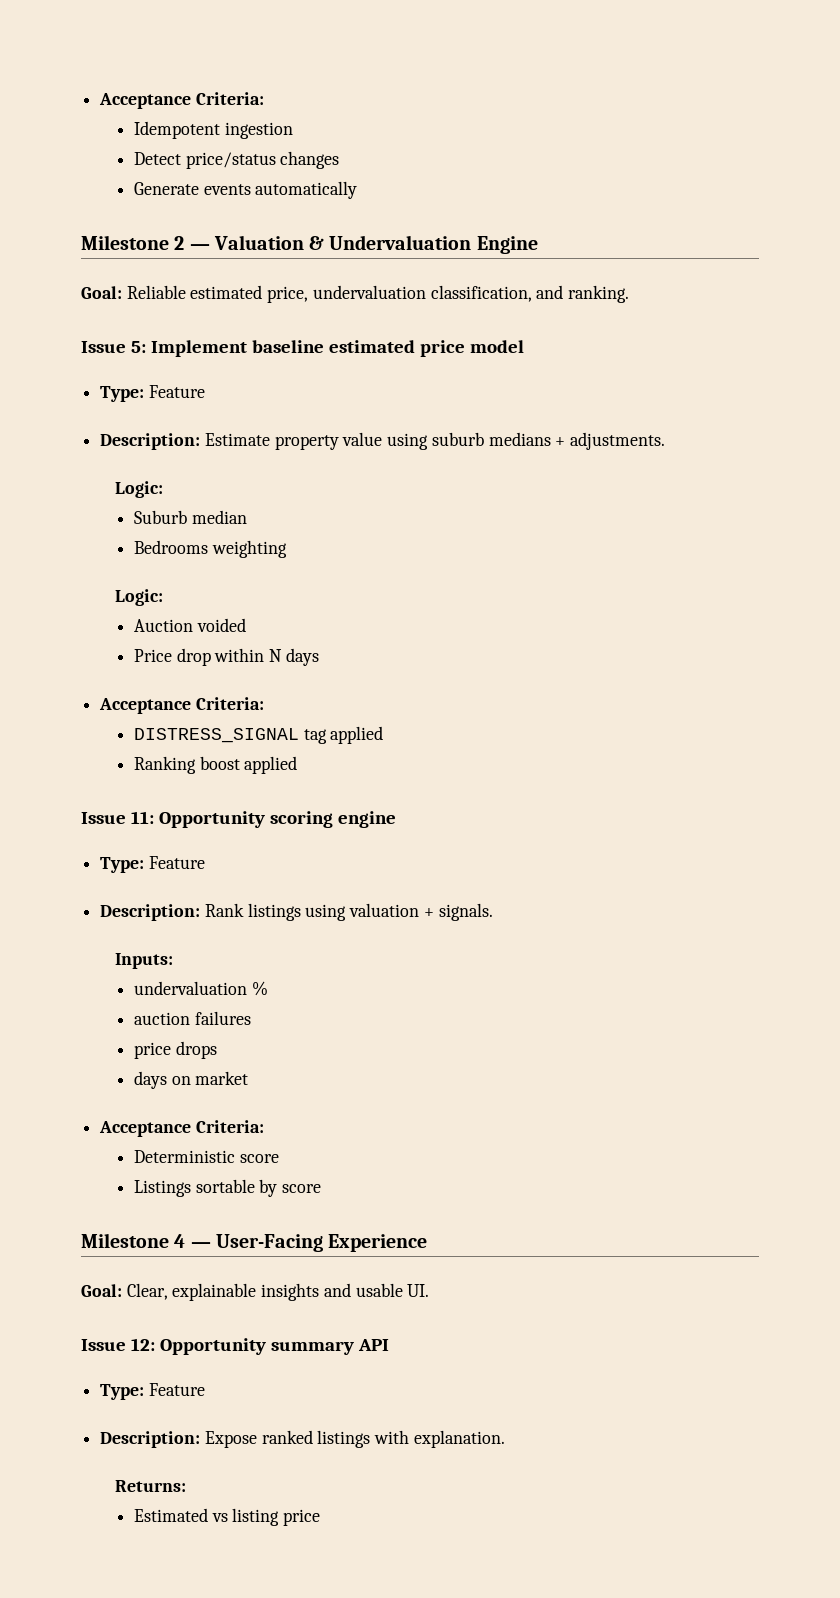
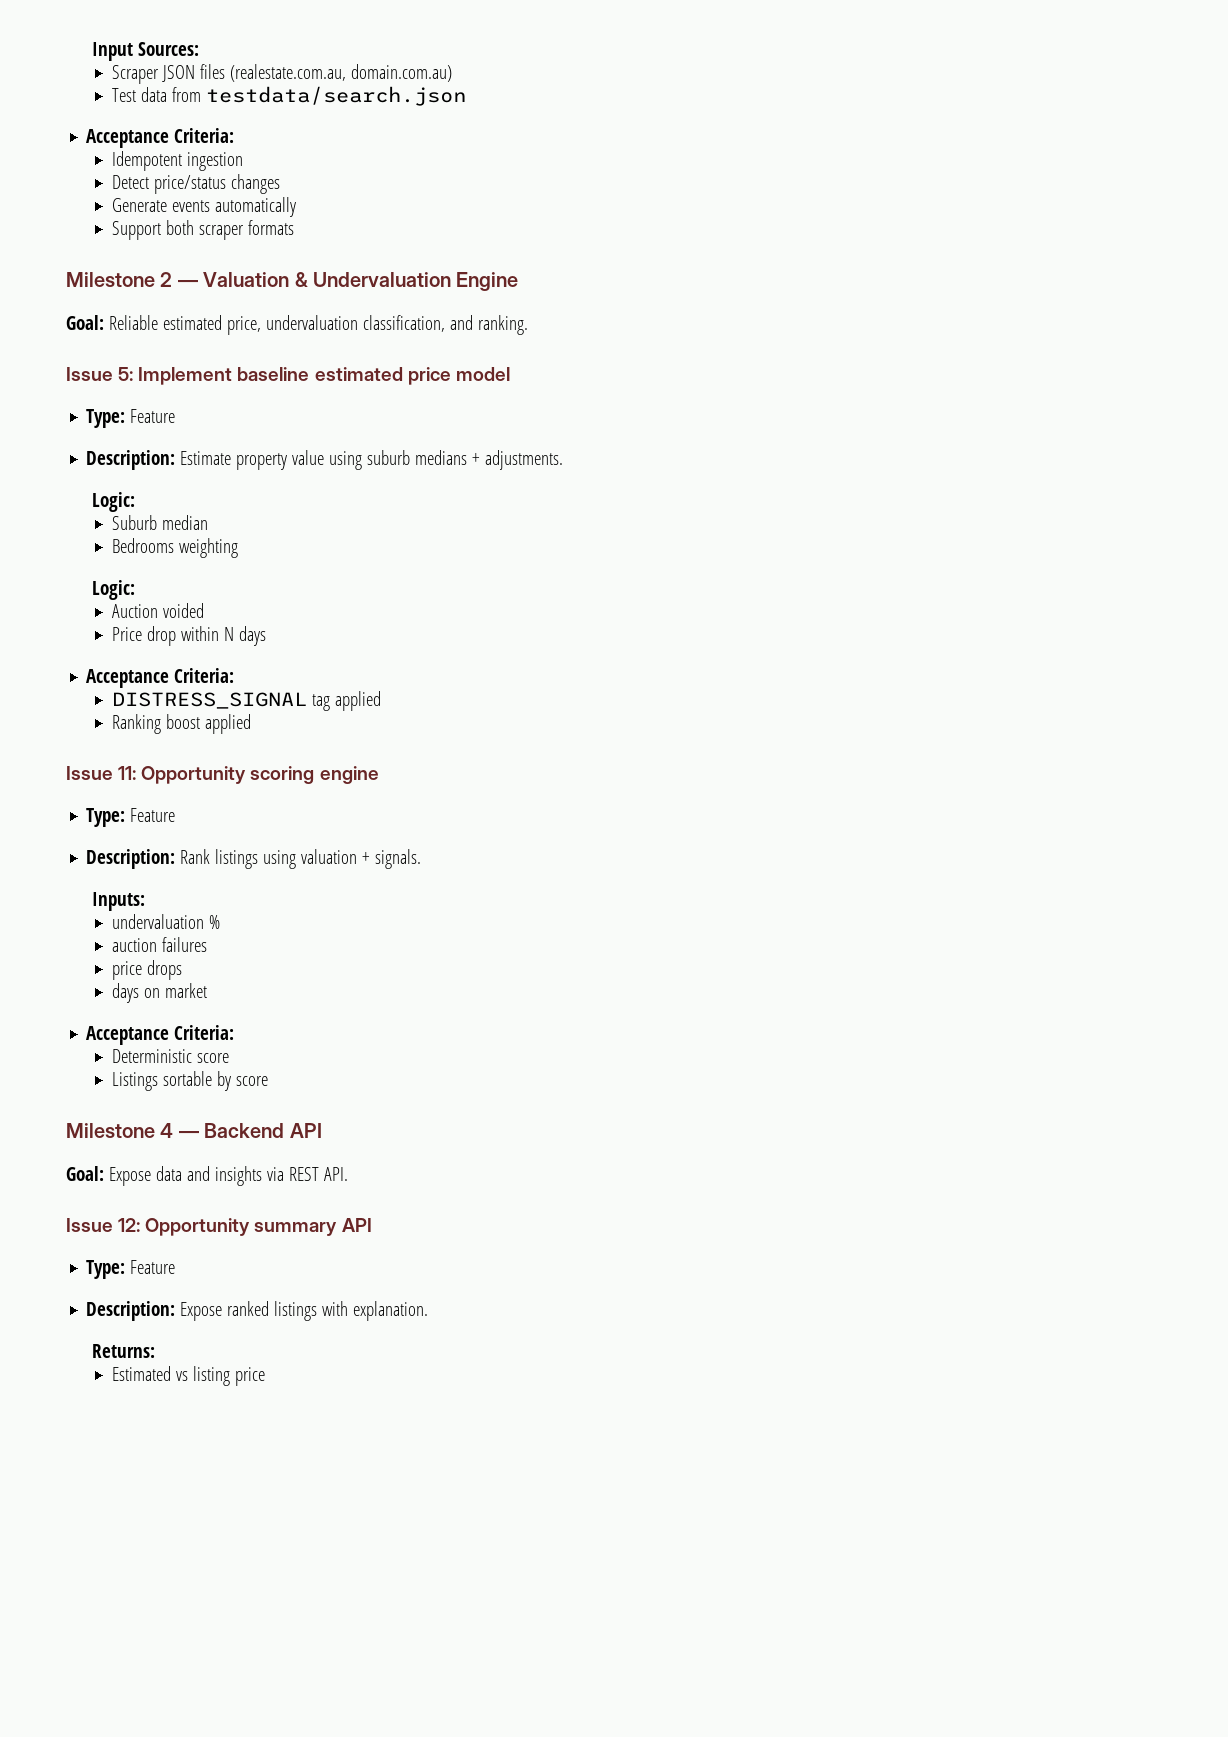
(99, 101) none -> [91,42,199,61] [112,64,453,84] [112,86,467,106] Input Sources: // Scraper JSON files (realestate.com.au, domain.com.au) // Test data from testdata/search.json //
(358, 190) none -> [112,220,295,240] // Support both scraper formats
[215,1234,428,1252] [81,1283,430,1301] User-Facing Experience // Goal: Clear, explainable insights and usable UI. -> [204,1123,322,1138] [66,1166,348,1186] Backend API // Goal: Expose data and insights via REST API.

